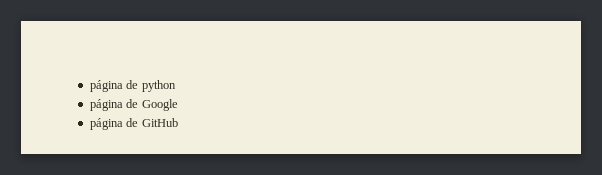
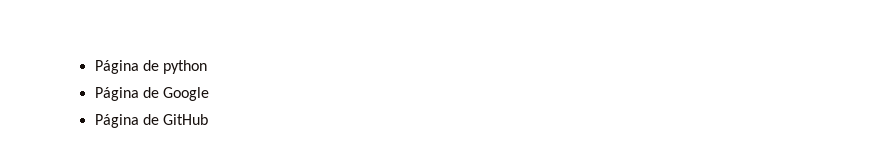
[89,80,123,92] página -> [94,60,139,74] Página
[89,99,123,111] página -> [94,87,139,101] Página
[89,118,123,130] página -> [94,114,139,128] Página

